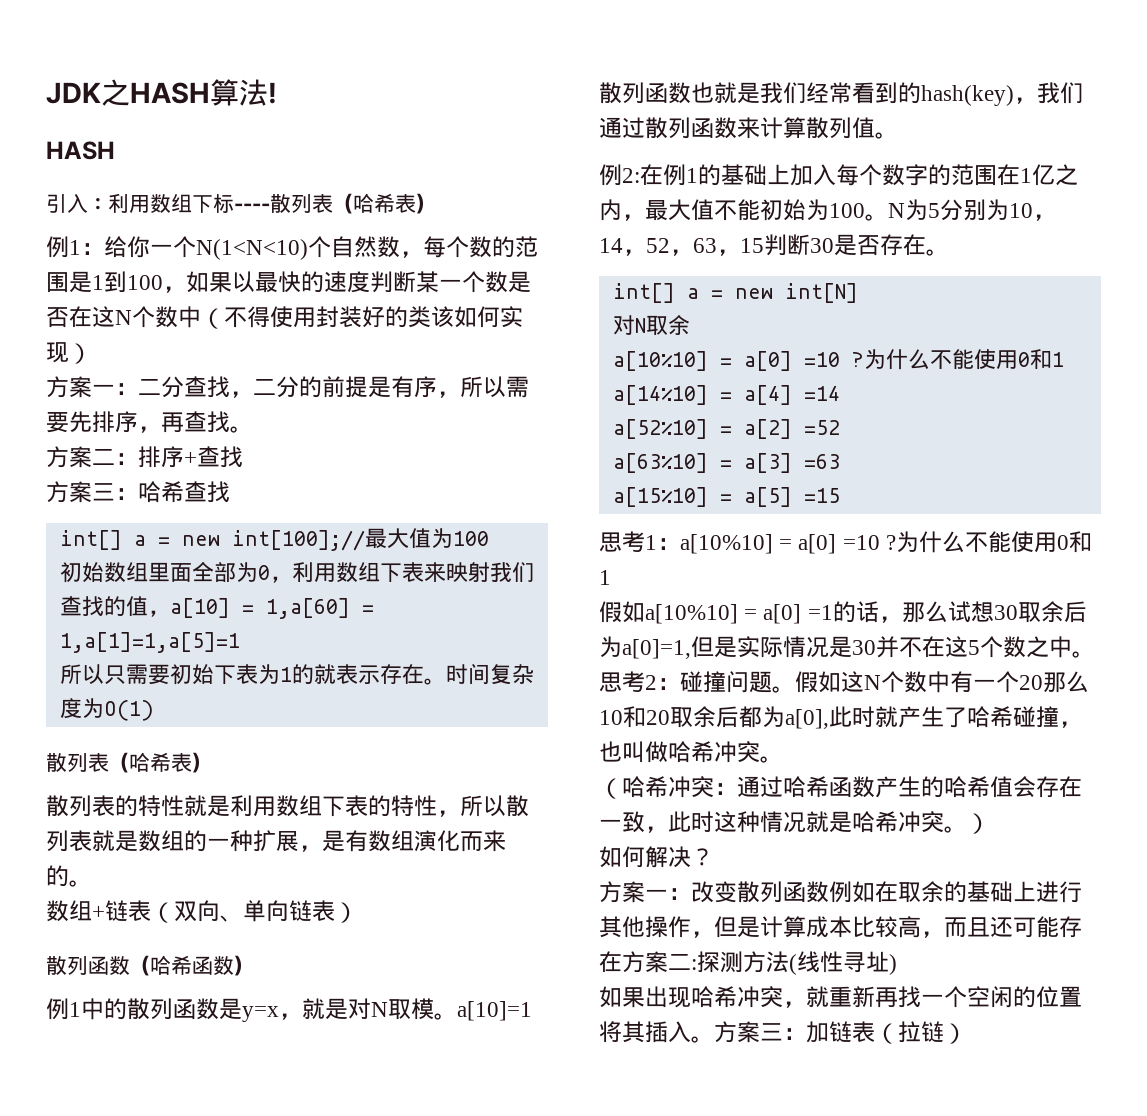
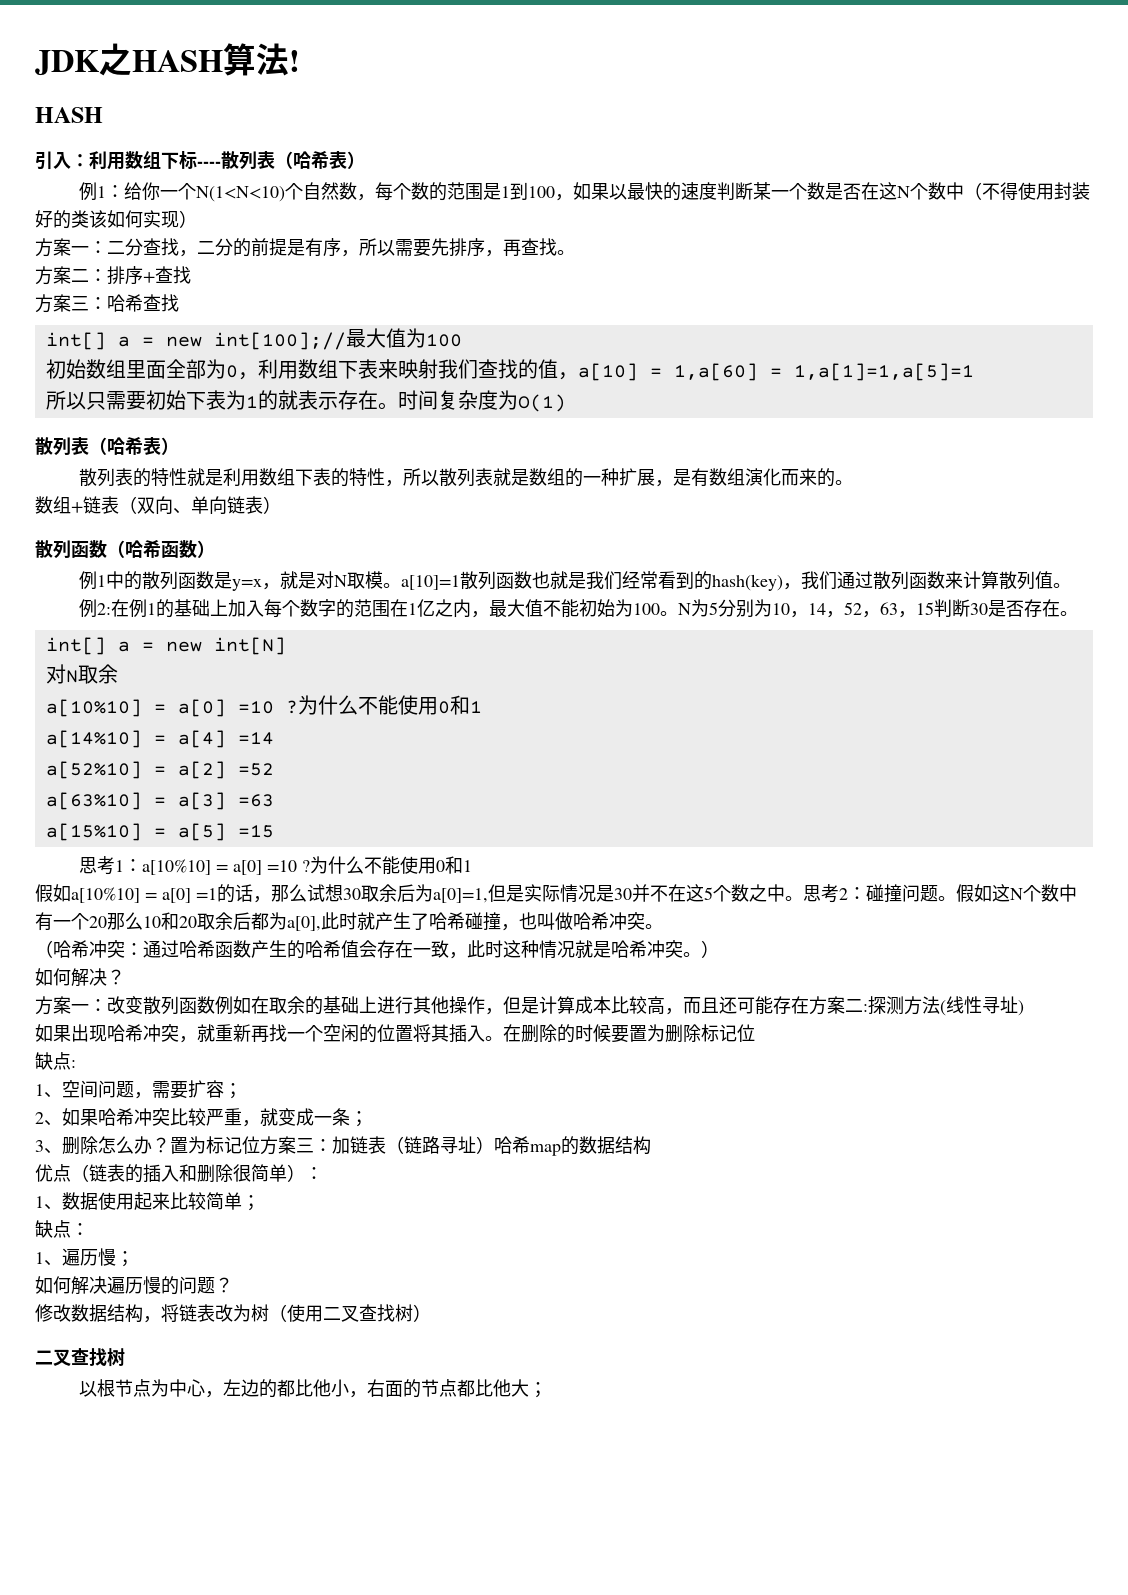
[714,1021,967,1044] 方案三：加链表（拉链） -> [503,1024,755,1043] [35,1052,76,1070] [35,1080,242,1099] [35,1108,368,1127] [35,1136,651,1156] [35,1164,323,1183] [35,1192,260,1211] [35,1220,89,1238] [35,1248,134,1267] [35,1276,233,1295] [35,1304,431,1323] [35,1348,125,1367] [78,1379,547,1398] 在删除的时候要置为删除标记位 // 缺点: // 1、空间问题，需要扩容； // 2、如果哈希冲突比较严重，就变成一条； // 3、删除怎么办？置为标记位方案三：加链表（链路寻址）哈希map的数据结构 // 优点（链表的插入和删除很简单）： // 1、数据使用起来比较简单； // 缺点： // 1、遍历慢； // 如何解决遍历慢的问题？ // 修改数据结构，将链表改为树（使用二叉查找树） // 二叉查找树 // 以根节点为中心，左边的都比他小，右面的节点都比他大；

